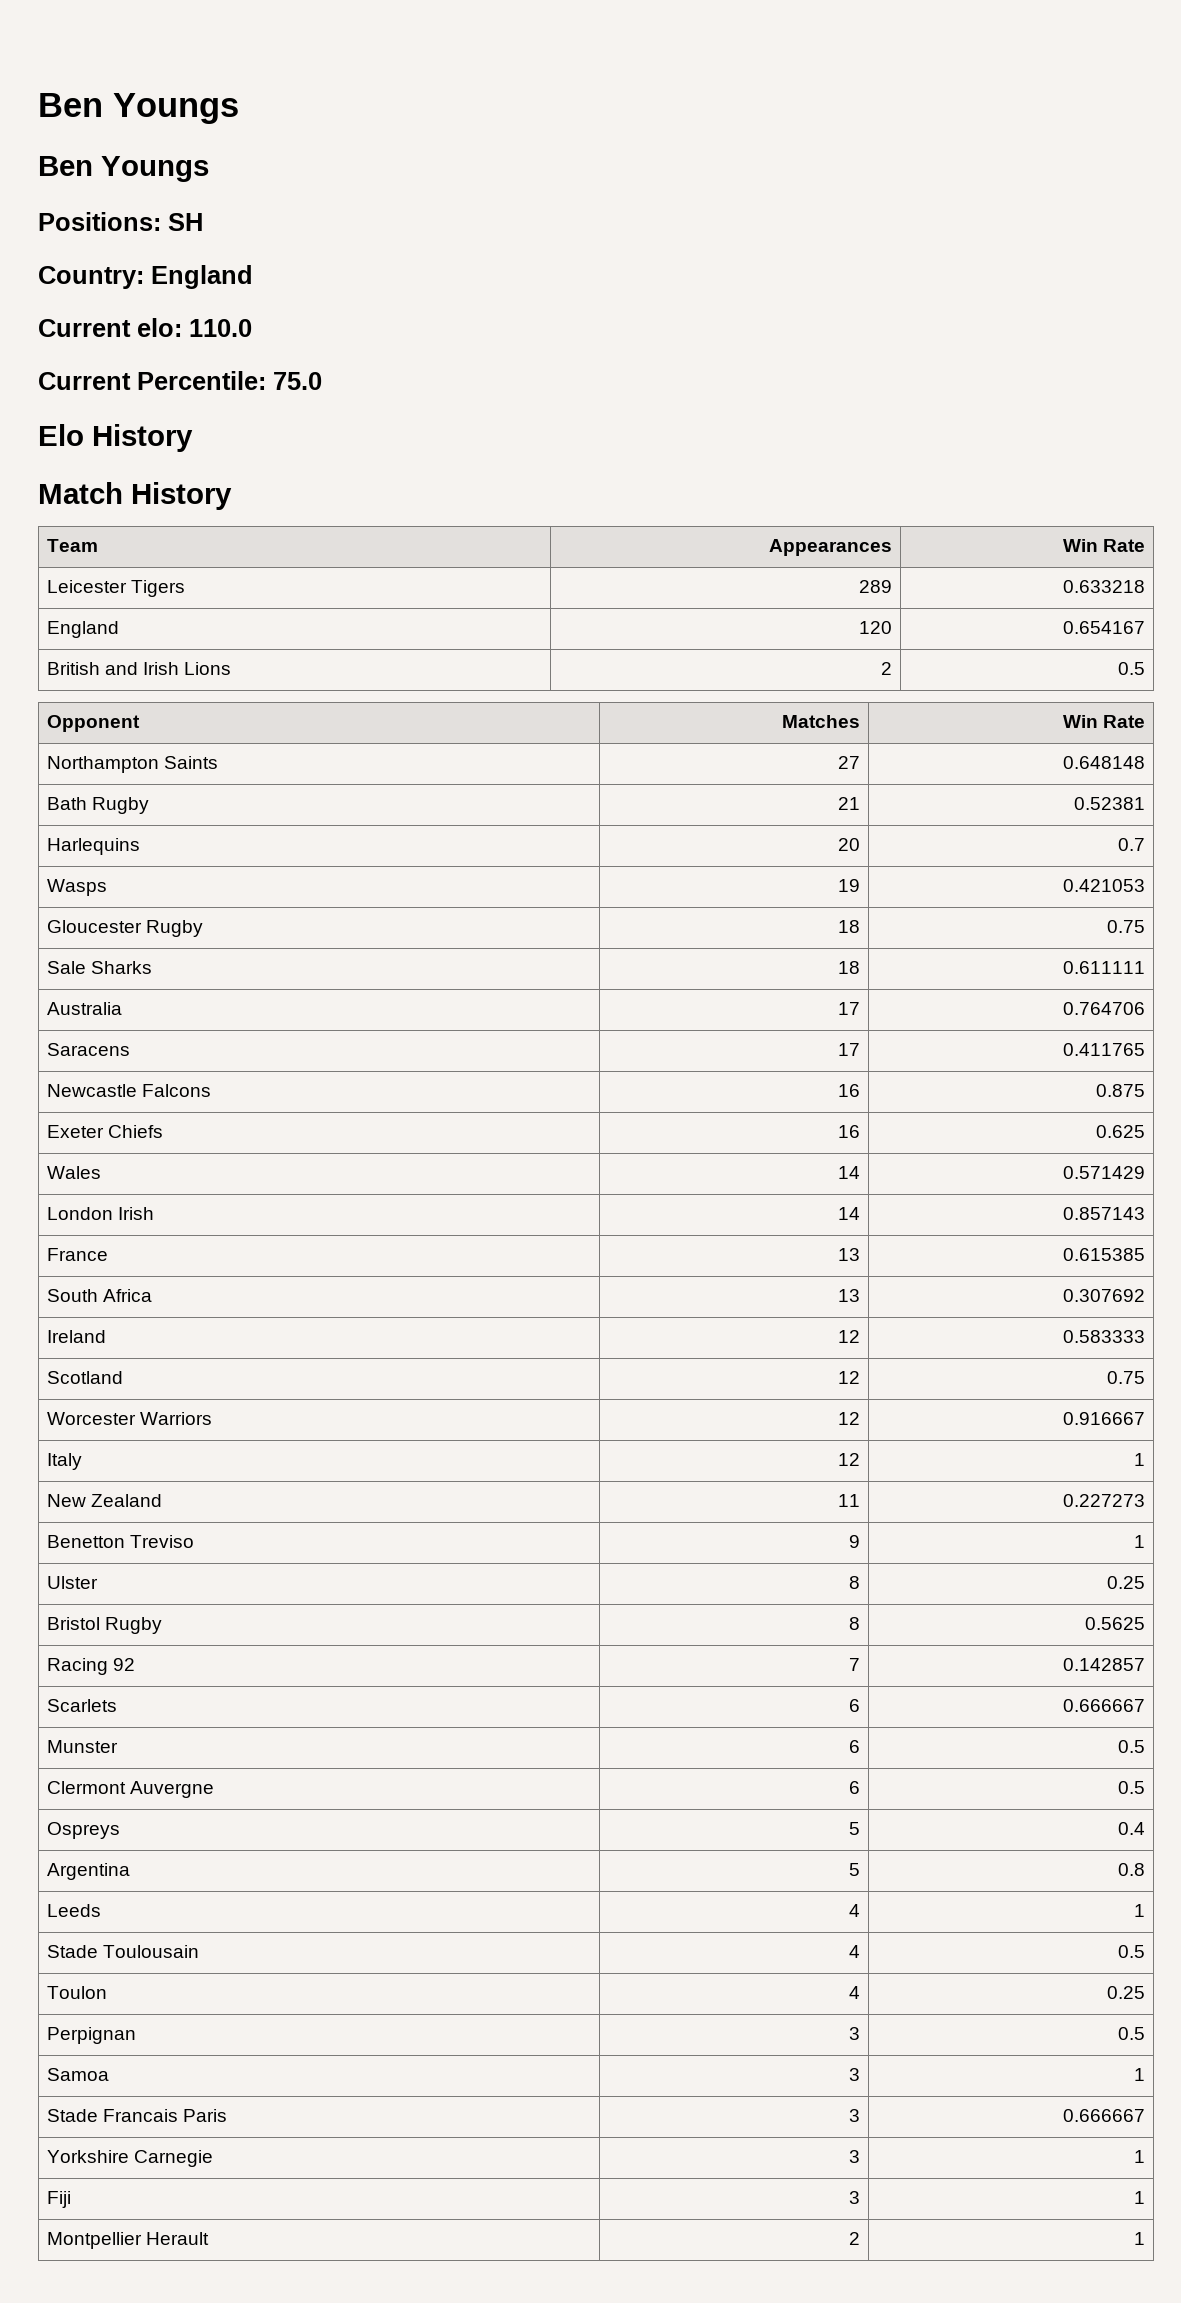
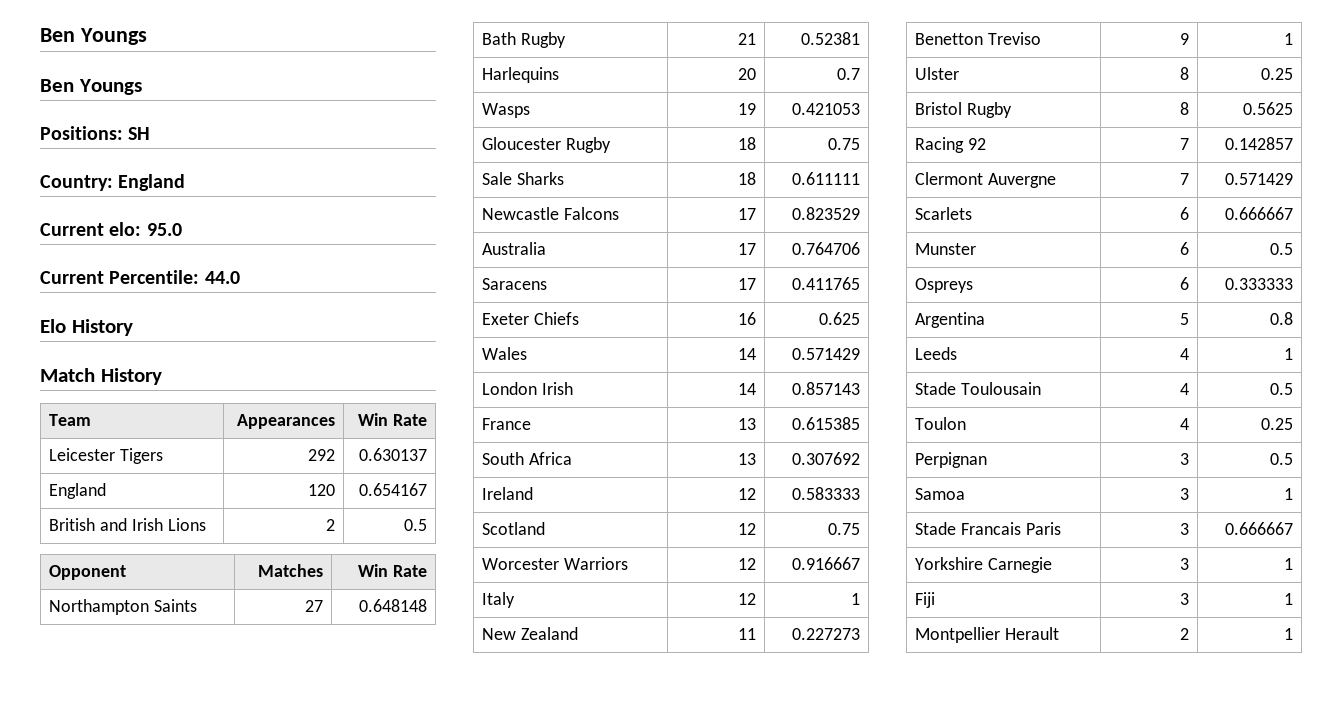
[189,319,252,337] 110.0 -> [146,223,182,236] 95.0
[273,372,322,390] 75.0 -> [204,271,240,284] 44.0
[859,580,893,593] [1063,580,1146,593] 289 | 0.633218 -> [307,449,335,461] [358,448,427,461] 292 | 0.630137
(1146, 967) none -> [482,207,620,220] [737,208,756,220] [791,207,860,220] // Newcastle Falcons | 17 | 0.823529
[46,1084,212,1097] [838,1084,861,1097] [1096,1084,1146,1097] // Newcastle Falcons | 16 | 0.875 -> (860, 283) none
(1146, 1664) none -> [915,172,1057,188] [1179,173,1189,185] [1224,173,1293,185] // Clermont Auvergne | 7 | 0.571429
[46,1781,215,1798] [849,1781,861,1794] [1118,1781,1146,1794] [46,1822,120,1839] [849,1822,861,1835] [1118,1822,1146,1835] Clermont Auvergne | 6 | 0.5 // Ospreys | 5 | 0.4 -> [915,278,974,293] [1179,277,1189,290] [1224,278,1293,290] Ospreys | 6 | 0.333333

